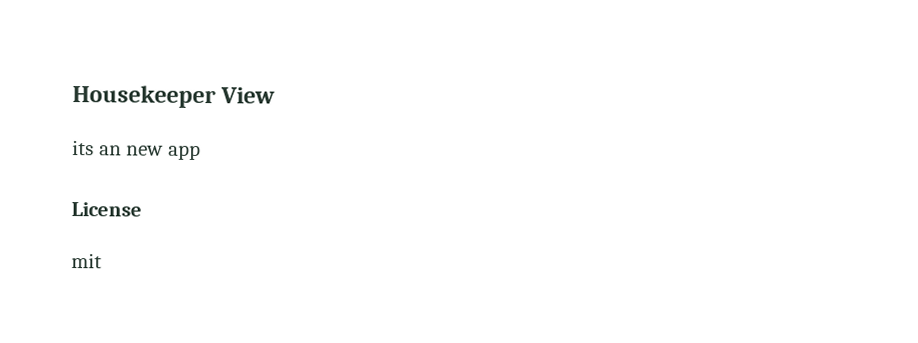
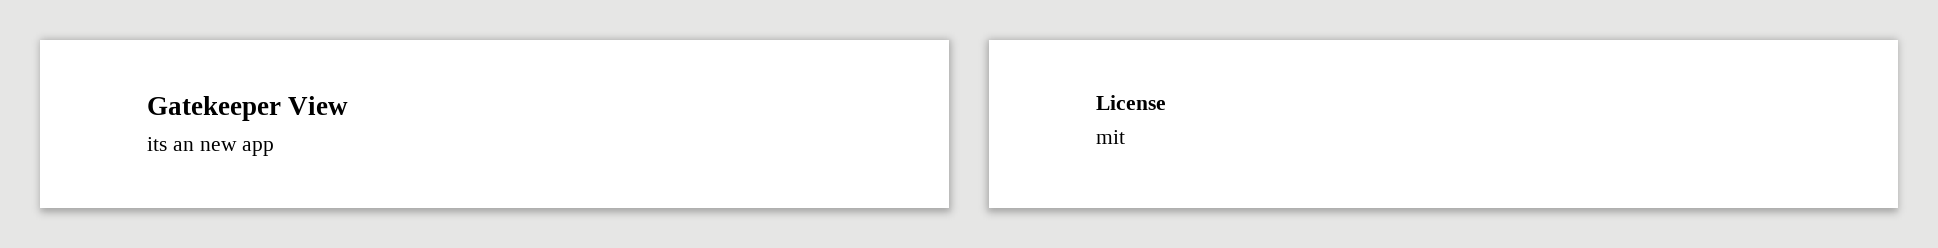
[72,85,216,109] Housekeeper -> [147,96,281,121] Gatekeeper

